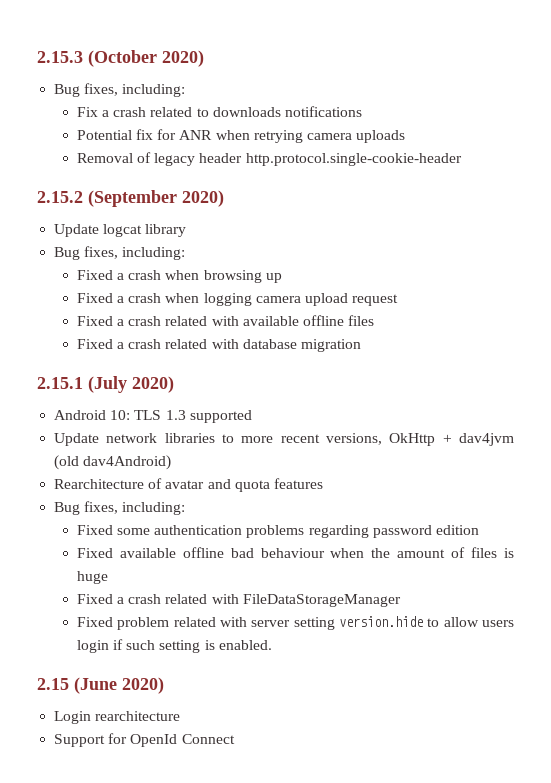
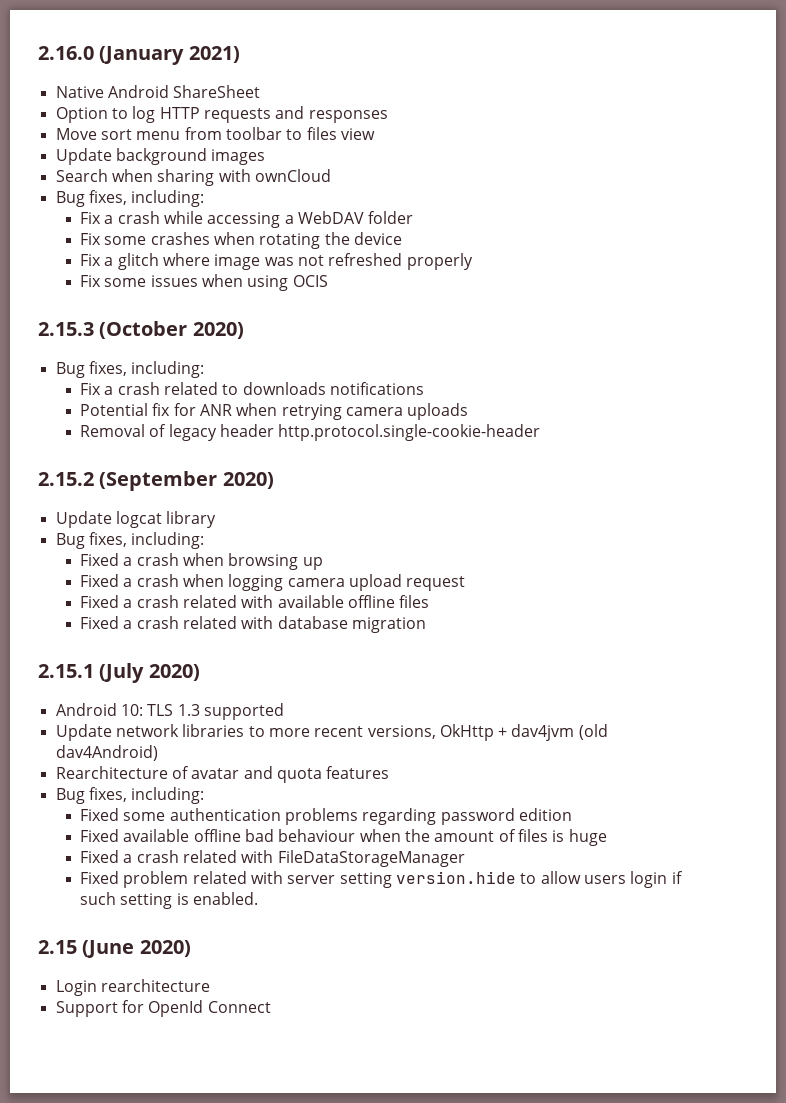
(37, 57) none -> [38,46,240,65] [55,85,261,98] [55,106,388,123] [55,127,375,140] [55,148,266,165] [55,169,331,186] [55,190,205,207] [80,211,414,228] [80,232,403,249] [80,253,473,270] [80,274,328,291] 2.16.0 (January 2021) // Native Android ShareSheet // Option to log HTTP requests and responses // Move sort menu from toolbar to files view // Update background images // Search when sharing with ownCloud // Bug fixes, including: // Fix a crash while accessing a WebDAV folder // Fix some crashes when rotating the device // Fix a glitch where image was not refreshed properly // Fix some issues when using OCIS //

